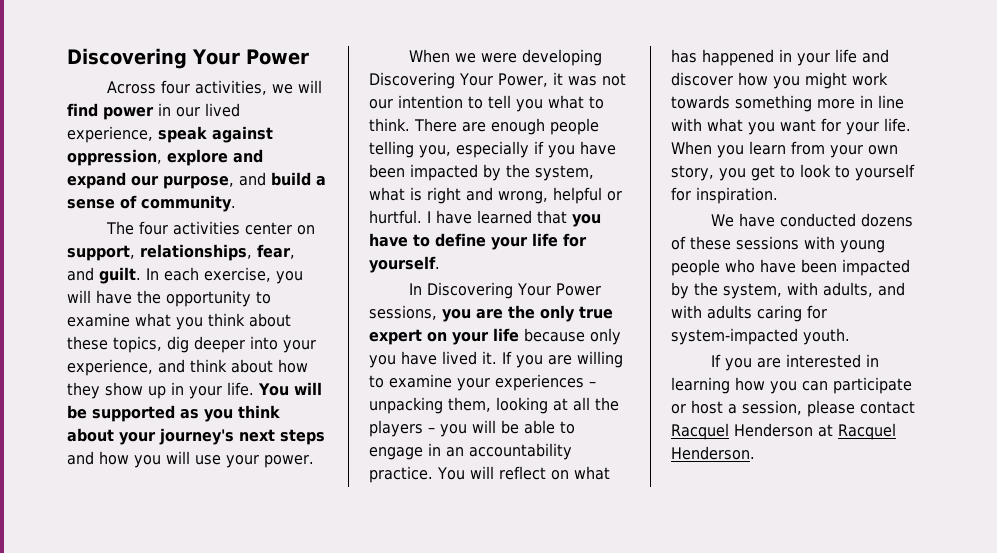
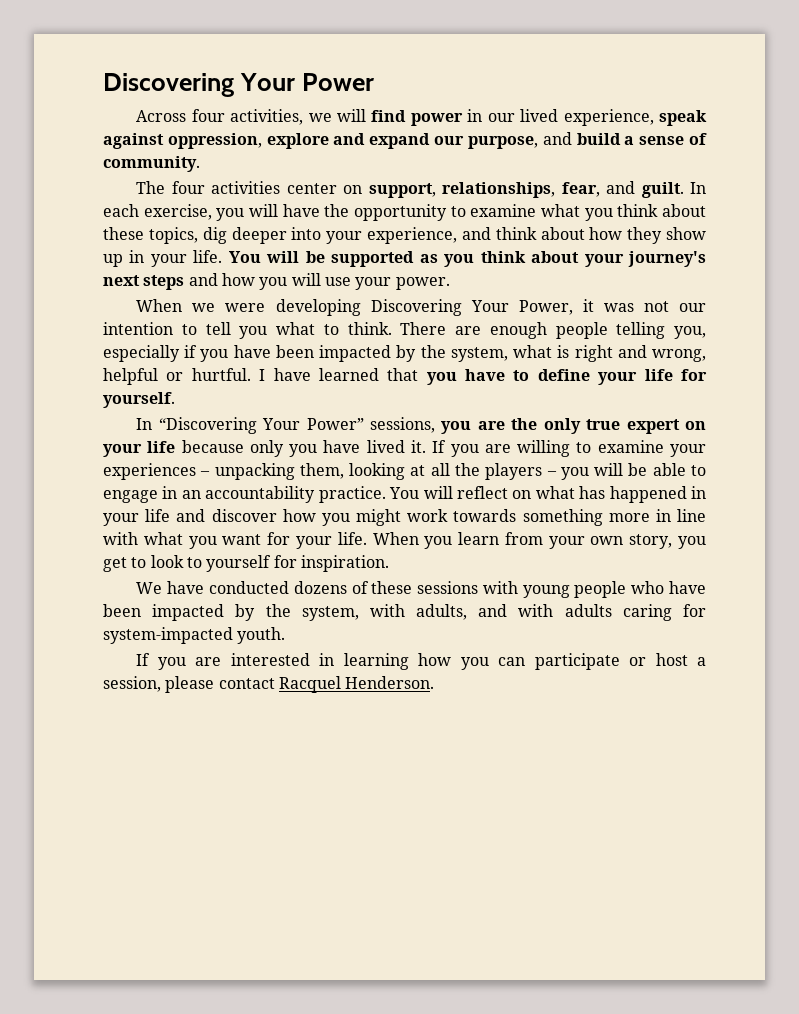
[426,282,601,299] Discovering Your Power -> [158,417,364,434] “Discovering Your Power”
[734,423,896,440] Henderson at Racquel -> (341, 684) none

